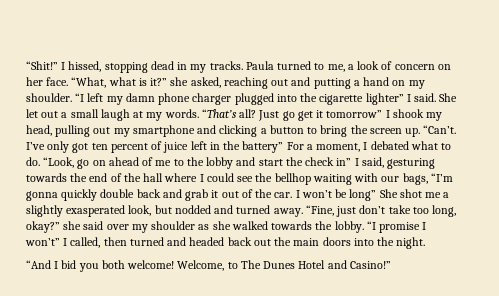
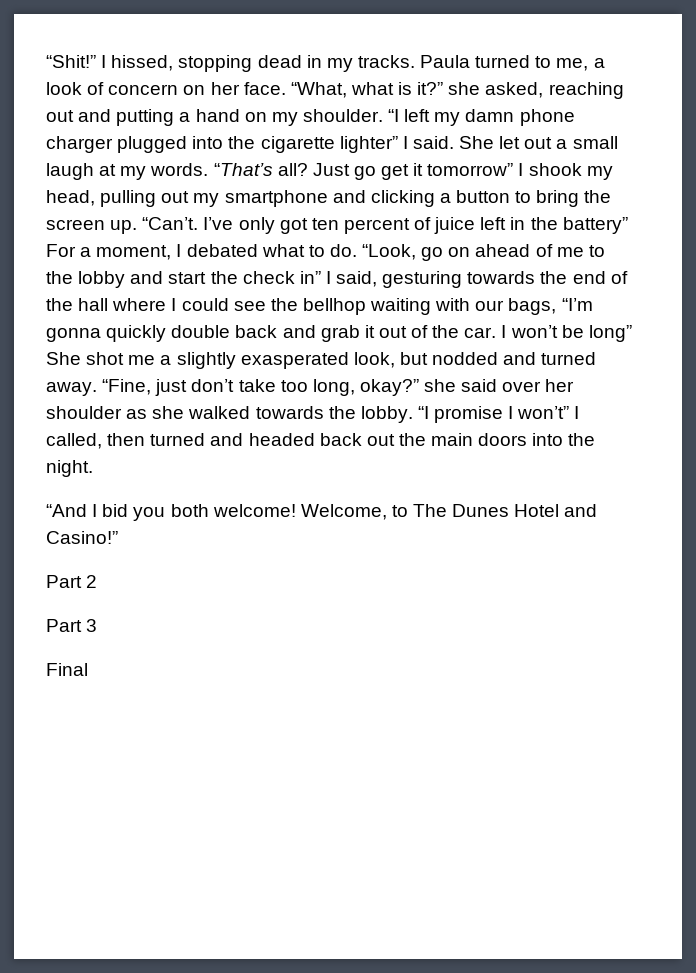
[131,224,148,233] my -> [545,379,575,392] her
(391, 265) none -> [46,575,98,588] [46,619,98,632] [46,663,88,676] // Part 2 // Part 3 // Final

